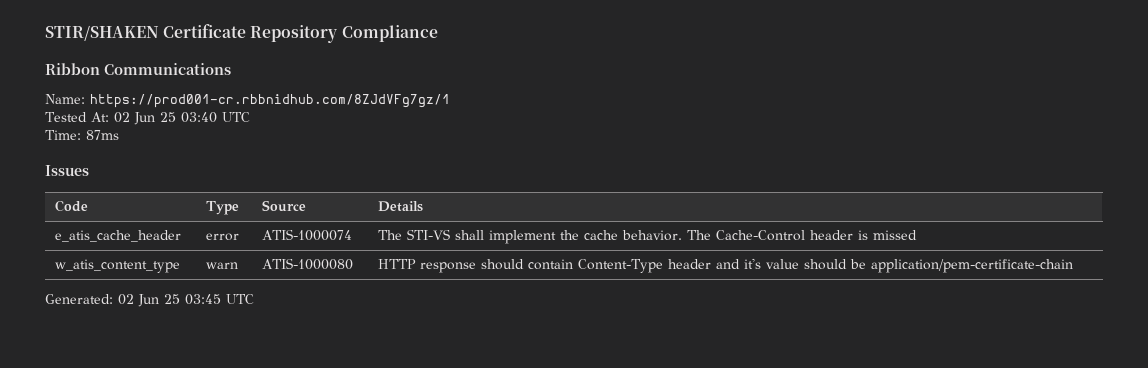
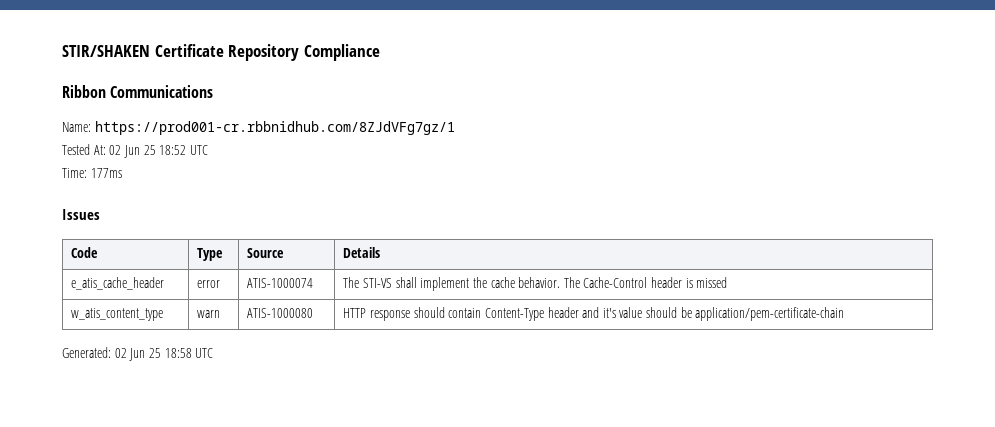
[180,112,217,123] 03:40 -> [159,145,187,155] 18:52
[86,130,119,140] 87ms -> [90,168,122,178] 177ms
[185,294,221,305] 03:45 -> [164,348,192,358] 18:58

